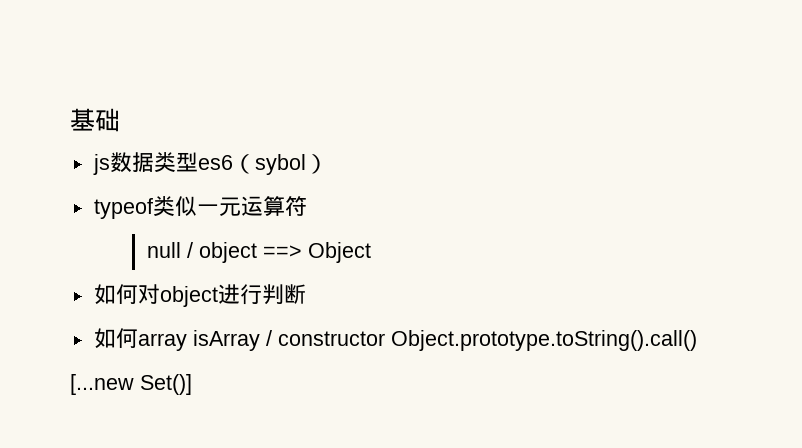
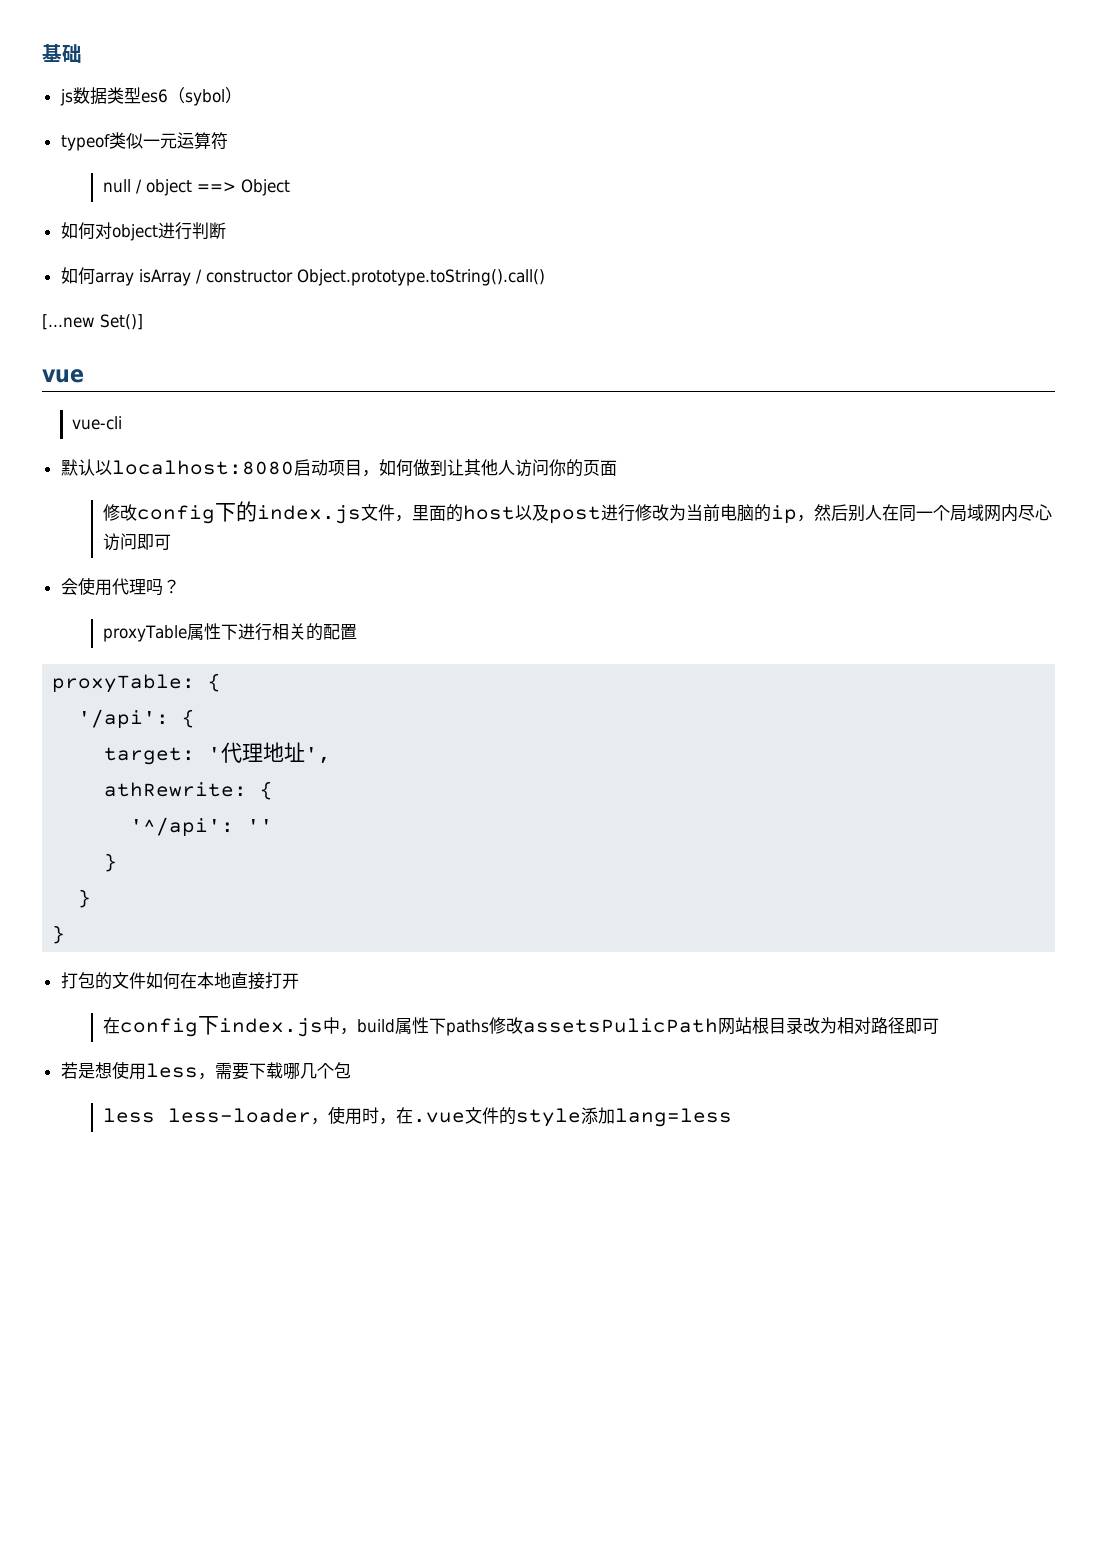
(192, 384) none -> [42,369,84,383] [72,416,123,430] [60,459,617,477] [102,501,1052,524] [102,533,171,551] [60,577,180,596] [102,623,357,642] [52,673,222,693] [78,709,196,729] [104,742,332,765] [104,781,274,800] [130,817,274,837] [104,853,118,872] [78,889,92,908] [52,925,66,944] [60,972,299,990] [102,1016,939,1037] [60,1061,351,1080] [102,1106,732,1127] // vue // vue-cli // 默认以localhost:8080启动项目，如何做到让其他人访问你的页面 // 修改config下的index.js文件，里面的host以及post进行修改为当前电脑的ip，然后别人在同一个局域网内尽心访问即可 // 会使用代理吗？ // proxyTable属性下进行相关的配置 // proxyTable: { // '/api': { // target: '代理地址', // athRewrite: { // '^/api': '' // } // } // } // 打包的文件如何在本地直接打开 // 在config下index.js中，build属性下paths修改assetsPulicPath网站根目录改为相对路径即可 // 若是想使用less，需要下载哪几个包 // less less-loader，使用时，在.vue文件的style添加lang=less

